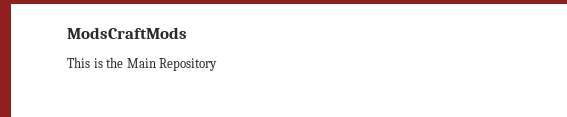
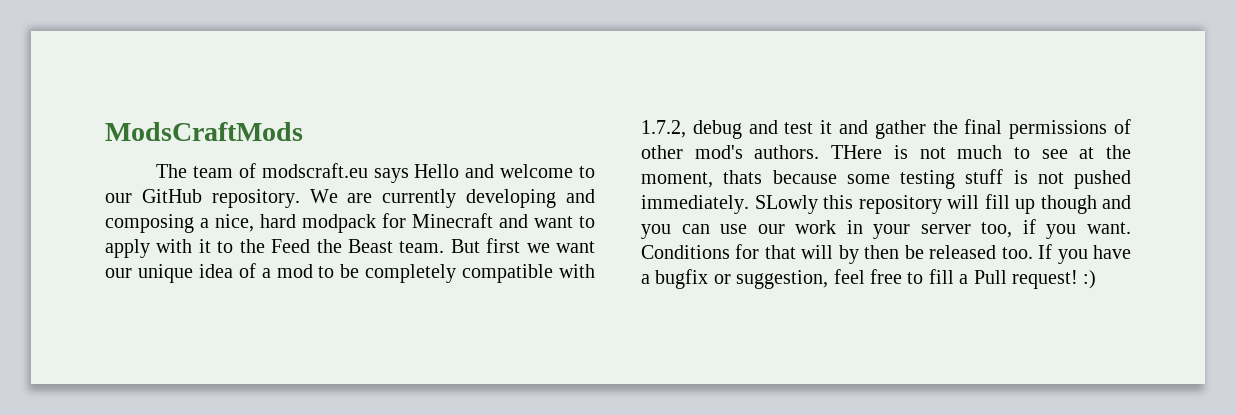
[67,57,218,71] This is the Main Repository -> [156,163,595,183] [105,189,595,208] [105,213,595,233] [105,238,595,258] [105,263,595,283] [641,119,1131,139] [641,145,1131,159] [641,169,1131,189] [641,194,1131,214] [641,219,1131,239] [641,244,1131,264] [641,269,1097,289] The team of modscraft.eu says Hello and welcome to our GitHub repository. We are currently developing and composing a nice, hard modpack for Minecraft and want to apply with it to the Feed the Beast team. But first we want our unique idea of a mod to be completely compatible with 1.7.2, debug and test it and gather the final permissions of other mod's authors. THere is not much to see at the moment, thats because some testing stuff is not pushed immediately. SLowly this repository will fill up though and you can use our work in your server too, if you want. Conditions for that will by then be released too. If you have a bugfix or suggestion, feel free to fill a Pull request! :)

